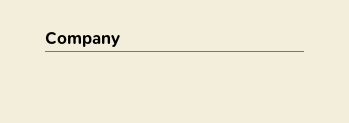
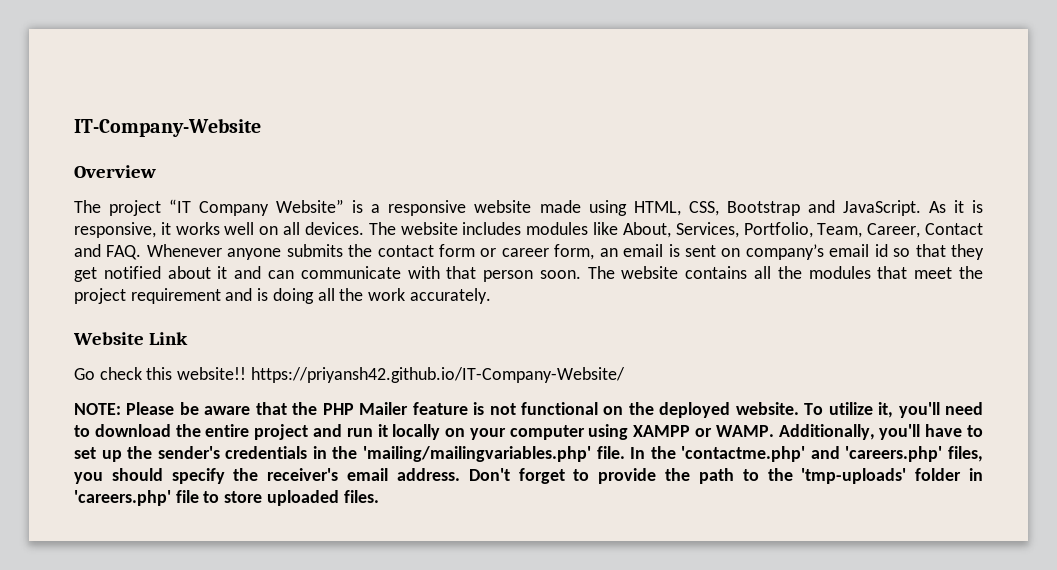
[45,31,120,47] Company -> [74,118,261,137] [74,165,156,178] [74,199,983,216] [74,222,984,238] [74,244,985,260] [74,266,983,282] [74,288,491,304] [73,332,188,345] [74,367,625,383] [74,402,984,418] [74,424,983,440] [74,446,983,462] [74,468,984,484] [74,490,379,506] IT-Company-Website // Overview // The project “IT Company Website” is a responsive website made using HTML, CSS, Bootstrap and JavaScript. As it is responsive, it works well on all devices. The website includes modules like About, Services, Portfolio, Team, Career, Contact and FAQ. Whenever anyone submits the contact form or career form, an email is sent on company’s email id so that they get notified about it and can communicate with that person soon. The website contains all the modules that meet the project requirement and is doing all the work accurately. // Website Link // Go check this website!! https://priyansh42.github.io/IT-Company-Website/ // NOTE: Please be aware that the PHP Mailer feature is not functional on the deployed website. To utilize it, you'll need to download the entire project and run it locally on your computer using XAMPP or WAMP. Additionally, you'll have to set up the sender's credentials in the 'mailing/mailingvariables.php' file. In the 'contactme.php' and 'careers.php' files, you should specify the receiver's email address. Don't forget to provide the path to the 'tmp-uploads' folder in 'careers.php' file to store uploaded files.

